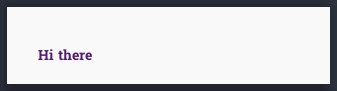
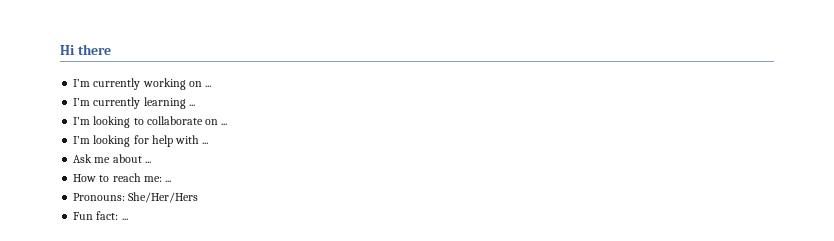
(92, 55) none -> [73,78,212,90] [73,97,195,109] [73,116,228,128] [73,135,209,147] [73,154,151,163] [73,173,172,182] [73,192,199,203] [73,211,128,220] // I’m currently working on ... // I’m currently learning ... // I’m looking to collaborate on ... // I’m looking for help with ... // Ask me about ... // How to reach me: ... // Pronouns: She/Her/Hers // Fun fact: ...

